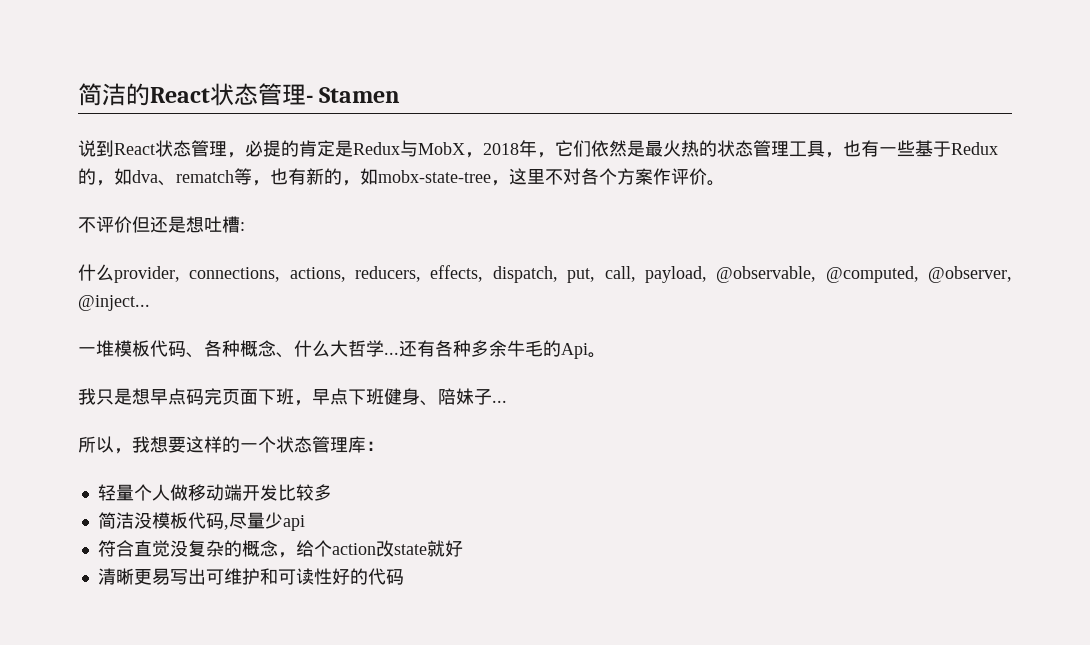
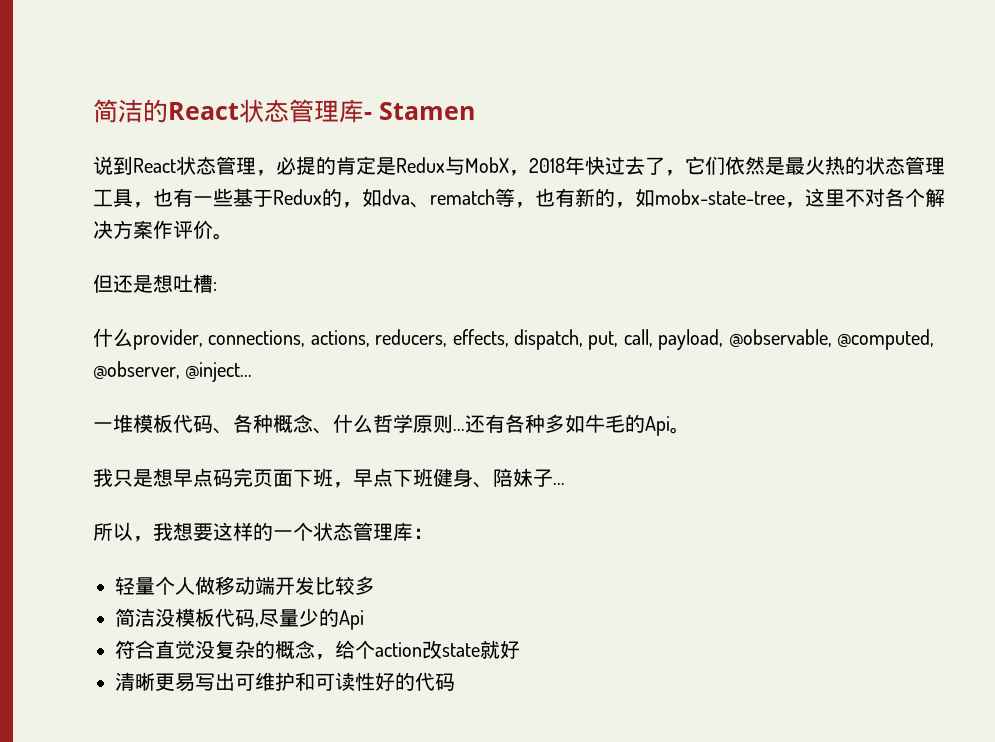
(306, 94) none -> [339,99,364,123] 库
(537, 148) none -> [585,156,665,175] 快过去了
(617, 176) none -> [925,188,945,207] [93,220,113,239] 解决
[78,216,132,233] 不评价 -> (233, 236) none
[330,340,384,357] 大哲学 -> [373,414,453,433] 哲学原则
[489,340,507,357] 余 -> [565,414,585,433] 如
[282,515,305,531] api -> [319,608,364,630] 的Api

